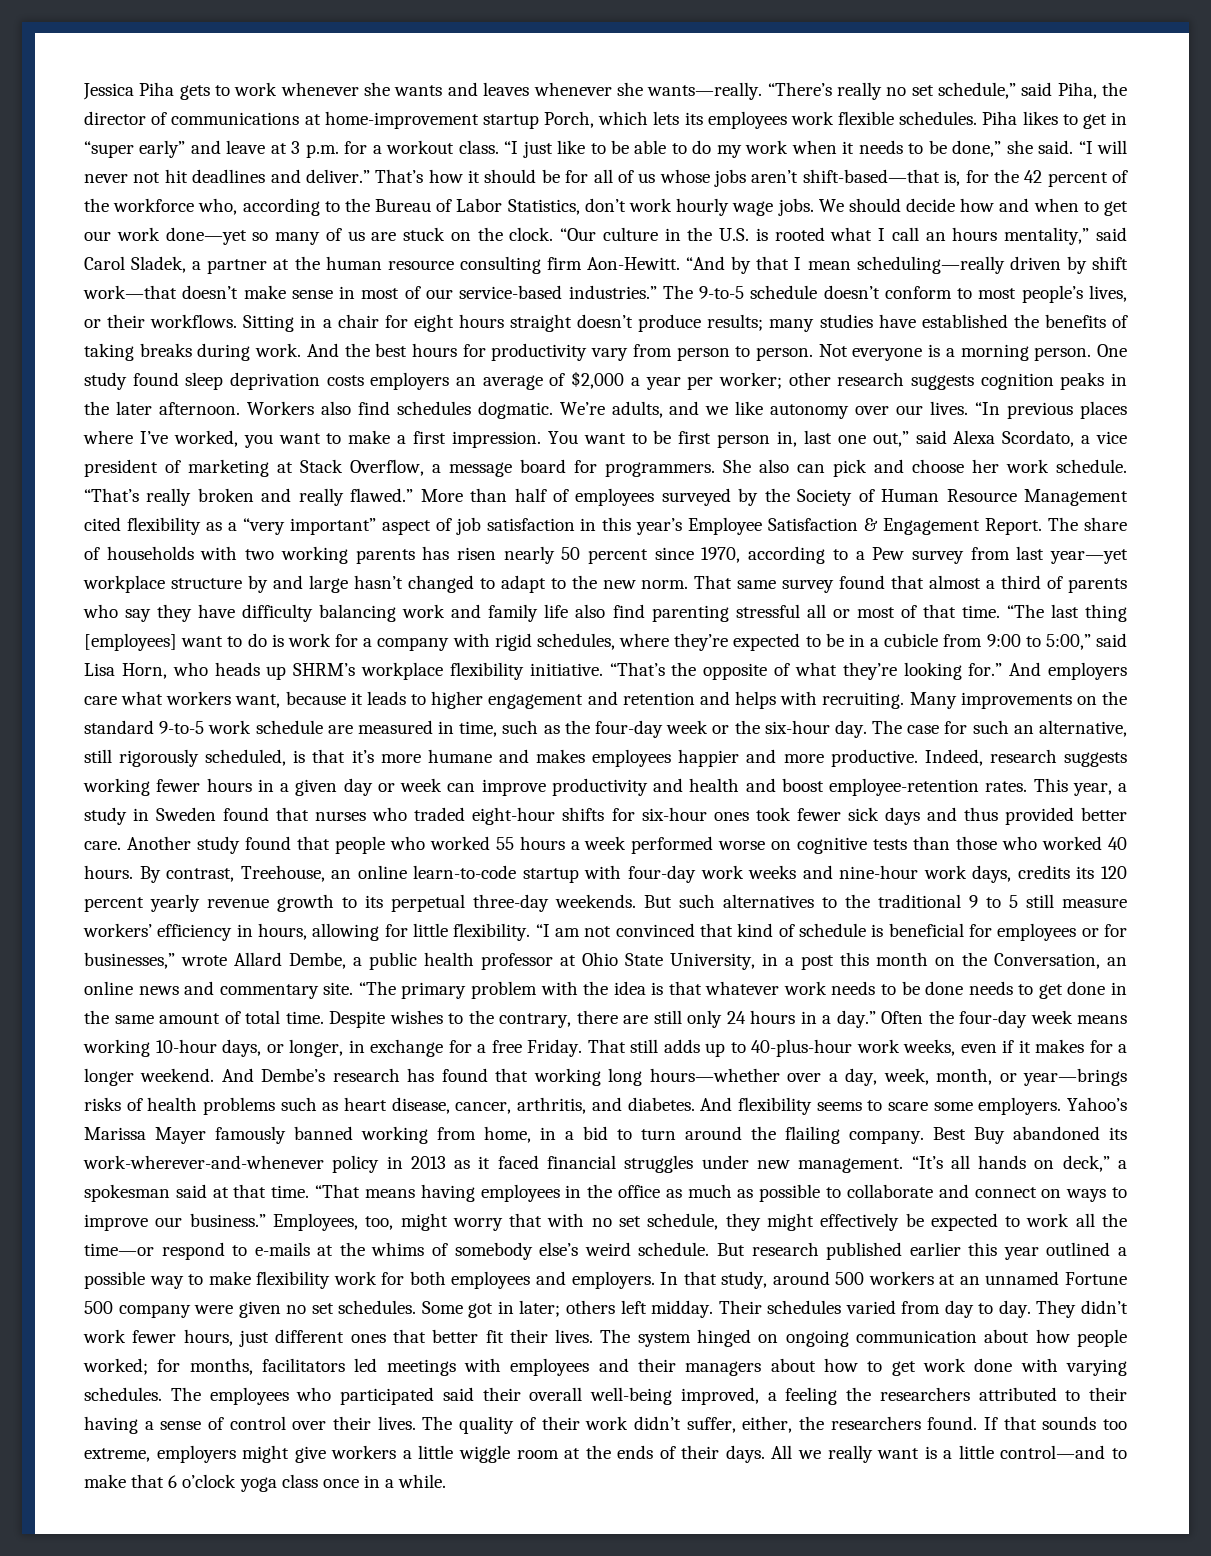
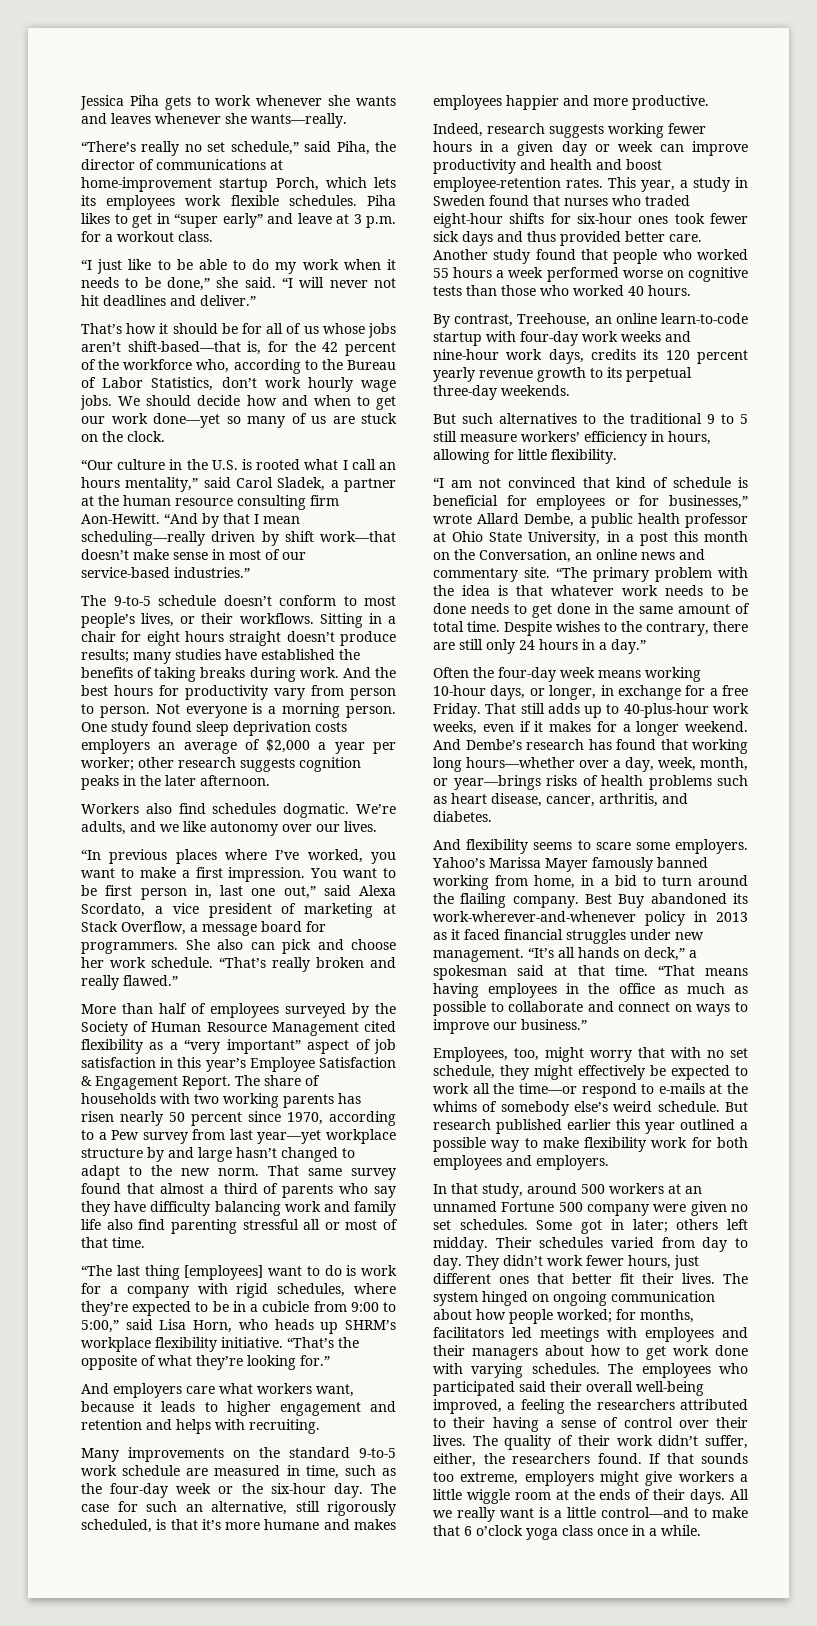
(763, 91) none -> (347, 120) //
(499, 147) none -> (213, 236) //
(370, 176) none -> (256, 300) //
(554, 234) none -> (165, 436) //
(657, 292) none -> (250, 572) //
(240, 408) none -> (270, 780) //
(969, 408) none -> (377, 826) //
(414, 495) none -> (178, 980) //
(1000, 611) none -> (145, 1242) //
(1003, 669) none -> (330, 1360) //
(905, 700) none -> (320, 1426) //
(918, 758) none -> (709, 102) //
(133, 872) none -> (691, 290) //
(636, 901) none -> (570, 390) //
(531, 932) none -> (617, 456) //
(876, 1019) none -> (646, 646) //
(695, 1104) none -> (492, 816) //
(266, 1220) none -> (587, 1024) //
(655, 1280) none -> (609, 1162) //

